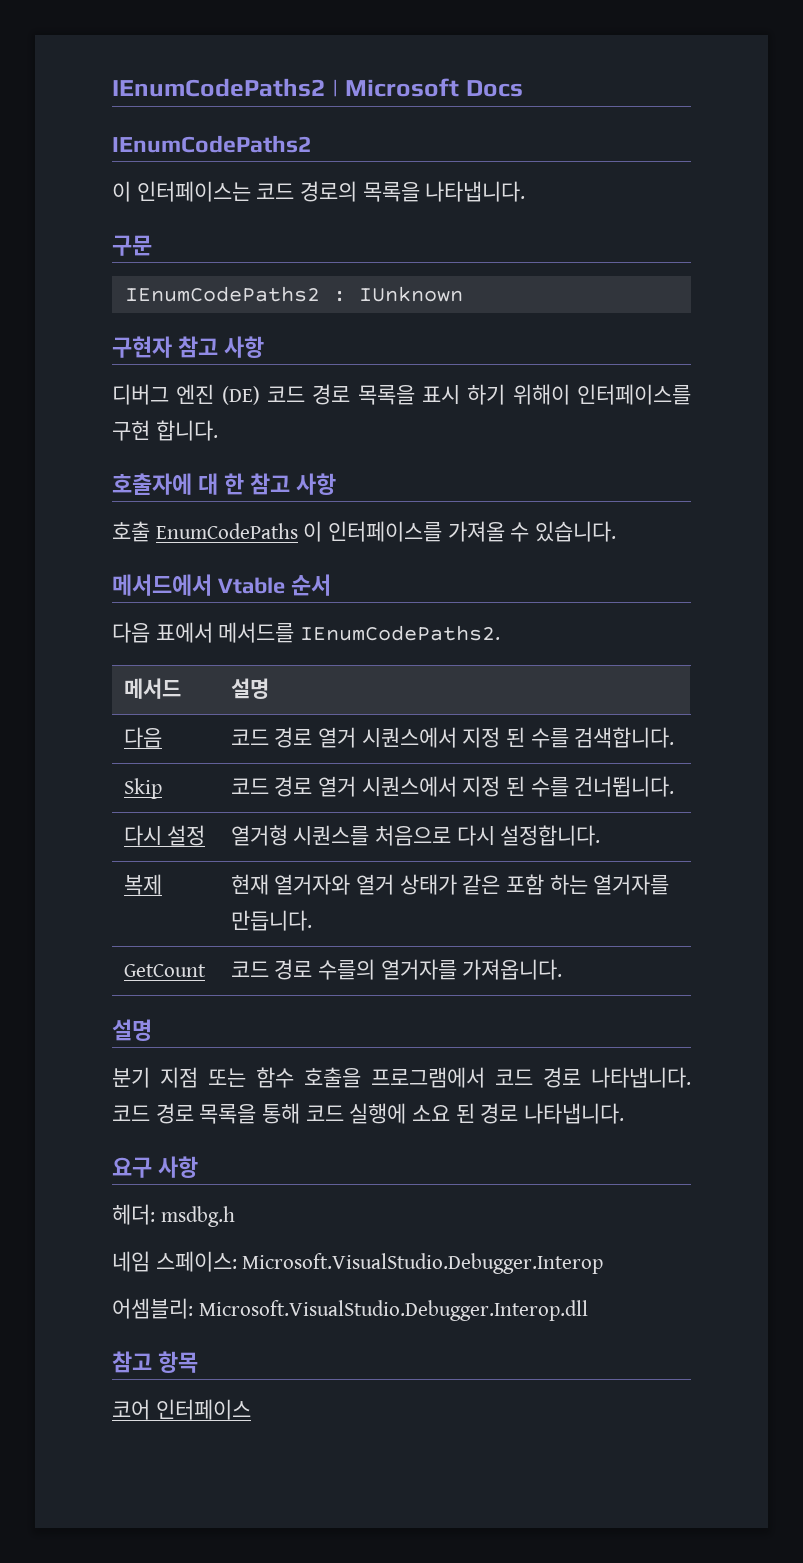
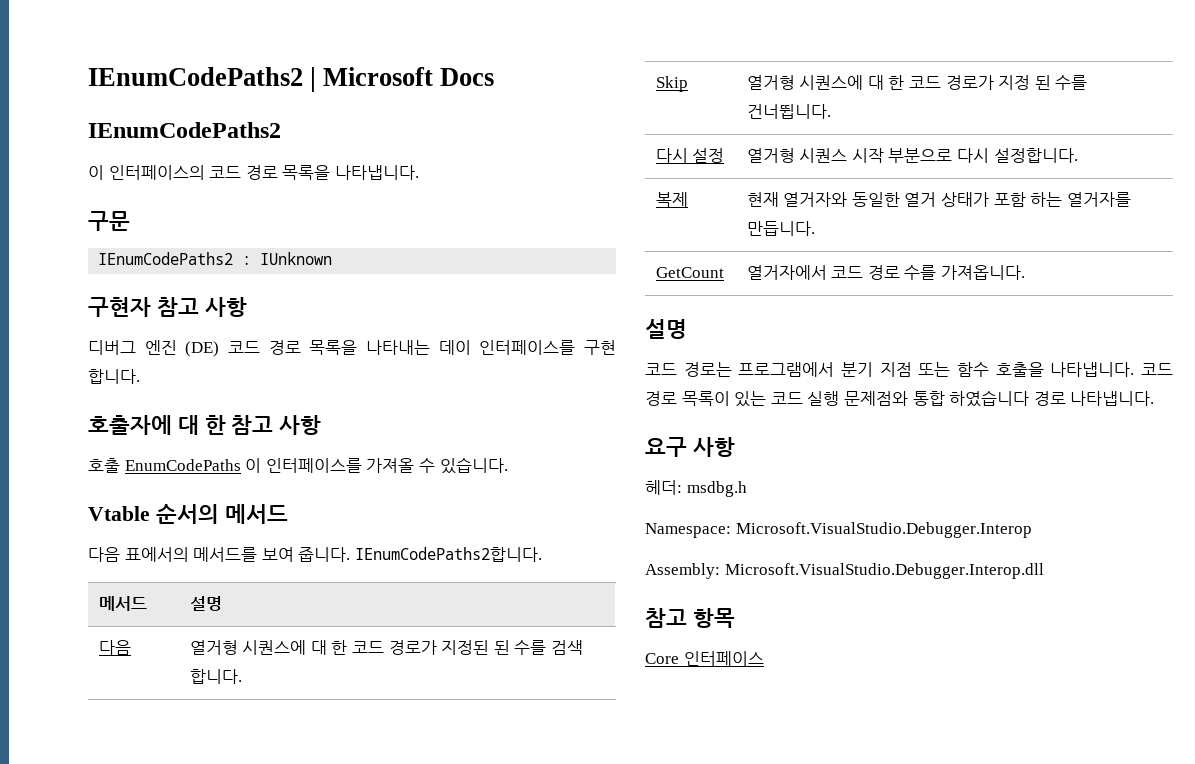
[136,181,358,202] 인터페이스는 코드 경로의 -> [108,165,278,180] 인터페이스의 코드 경로
[422,384,570,405] 표시 하기 위해이 -> [365,340,471,355] 나타내는 데이
[112,574,331,596] [112,622,501,643] [123,678,181,699] [230,678,269,699] [123,727,162,748] [230,727,675,748] [123,778,162,799] [230,776,457,797] 메서드에서 Vtable 순서 // 다음 표에서 메서드를 IEnumCodePaths2. // 메서드 | 설명 // 다음 | 코드 경로 열거 시퀀스에서 지정 된 수를 검색합니다. // Skip | 코드 경로 열거 시퀀스에서 -> [88,504,288,524] [88,547,542,562] [98,596,147,611] [189,596,222,611] [98,640,131,655] [189,640,583,655] [189,669,242,684] [655,76,688,92] [746,75,994,90] Vtable 순서의 메서드 // 다음 표에서의 메서드를 보여 줍니다. IEnumCodePaths2합니다. // 메서드 | 설명 // 다음 | 열거형 시퀀스에 대 한 코드 경로가 지정된 된 수를 검색 합니다. // Skip | 열거형 시퀀스에 대 한 코드 경로가
[293,825,452,846] 시퀀스를 처음으로 -> [799,148,953,163] 시퀀스 시작 부분으로
(351, 884) none -> [851,192,900,207] 동일한
[462,874,501,895] 같은 -> (989, 199) none
[230,959,457,980] 코드 경로 수를의 열거자를 -> [746,265,937,280] 열거자에서 코드 경로 수를
(152, 1030) none -> [645,362,835,377] 코드 경로는 프로그램에서
[371,1067,691,1088] [112,1103,475,1124] 프로그램에서 코드 경로 나타냅니다. 코드 경로 목록을 통해 코드 실행에 소요 된 -> [1050,362,1173,377] [645,390,1030,407] 나타냅니다. 코드 경로 목록이 있는 코드 실행 문제점와 통합 하였습니다
[112,1251,237,1272] 네임 스페이스: -> [645,523,731,538] Namespace:
[112,1298,193,1319] 어셈블리: -> [645,563,720,579] Assembly:
[112,1399,150,1420] 코어 -> [645,653,679,664] Core

